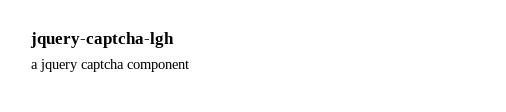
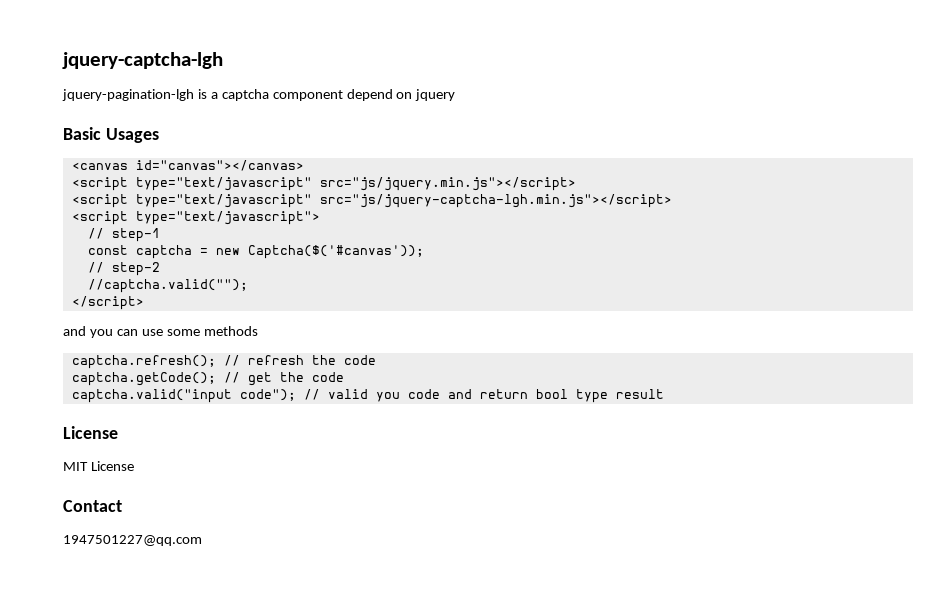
[31,59,189,72] a jquery captcha component -> [62,89,456,101] [63,127,159,143] [71,160,304,171] [71,177,576,191] [71,194,672,208] [71,211,320,225] [87,228,160,242] [87,245,424,259] [87,262,160,276] [87,279,248,293] [71,296,144,310] [63,326,258,338] [71,355,376,369] [71,372,344,386] [71,389,664,403] [63,426,118,439] [63,461,134,471] [63,500,122,512] [63,535,202,546] jquery-pagination-lgh is a captcha component depend on jquery // Basic Usages // <canvas id="canvas"></canvas> // <script type="text/javascript" src="js/jquery.min.js"></script> // <script type="text/javascript" src="js/jquery-captcha-lgh.min.js"></script> // <script type="text/javascript"> // // step-1 // const captcha = new Captcha($('#canvas')); // // step-2 // //captcha.valid(""); // </script> // and you can use some methods // captcha.refresh(); // refresh the code // captcha.getCode(); // get the code // captcha.valid("input code"); // valid you code and return bool type result // License // MIT License // Contact // 1947501227@qq.com

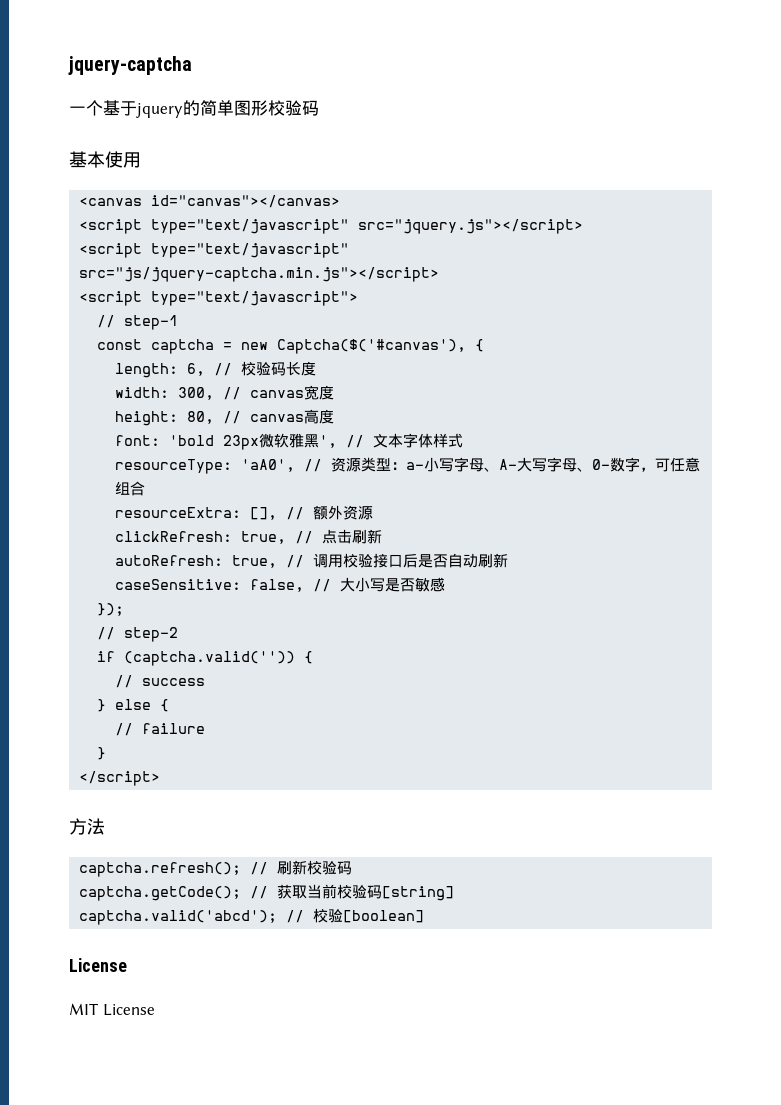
[62,52,223,69] [62,89,456,101] [63,127,159,143] jquery-captcha-lgh // jquery-pagination-lgh is a captcha component depend on jquery // Basic Usages -> [68,56,192,75] [69,100,319,118] [69,151,141,168] jquery-captcha // 一个基于jquery的简单图形校验码 // 基本使用
[319,177,576,191] [71,194,672,208] src="js/jquery.min.js"></script> // <script type="text/javascript" src="js/jquery-captcha-lgh.min.js"></script> -> [358,219,584,234] [79,243,350,258] [79,267,440,282] src="jquery.js"></script> // <script type="text/javascript" src="js/jquery-captcha.min.js"></script>
[247,245,424,259] [87,262,160,276] [87,279,248,293] [71,296,144,310] [63,326,258,338] Captcha($('#canvas')); // // step-2 // //captcha.valid(""); // </script> // and you can use some methods -> [277,339,485,354] [115,361,317,378] [115,385,335,400] [115,409,335,426] [115,433,464,450] [115,457,701,474] [115,481,146,496] [115,505,374,520] [115,529,383,544] [115,553,509,568] [115,577,446,592] [97,603,125,616] [97,627,179,642] [97,651,314,666] [115,675,206,688] [97,699,170,712] [115,723,206,736] [97,747,107,760] [79,771,161,786] [69,818,105,835] Captcha($('#canvas'), { // length: 6, // 校验码长度 // width: 300, // canvas宽度 // height: 80, // canvas高度 // font: 'bold 23px微软雅黑', // 文本字体样式 // resourceType: 'aA0', // 资源类型：a-小写字母、A-大写字母、0-数字，可任意组合 // resourceExtra: [], // 额外资源 // clickRefresh: true, // 点击刷新 // autoRefresh: true, // 调用校验接口后是否自动刷新 // caseSensitive: false, // 大小写是否敏感 // }); // // step-2 // if (captcha.valid('')) { // // success // } else { // // failure // } // </script> // 方法
[247,355,376,365] refresh the code -> [277,860,353,875] 刷新校验码
[247,372,344,386] [71,389,664,403] get the code // captcha.valid("input code"); // valid you code and return bool type result -> [277,884,455,901] [79,908,425,925] 获取当前校验码[string] // captcha.valid('abcd'); // 校验[boolean]
[63,500,122,512] [63,535,202,546] // Contact // 1947501227@qq.com -> (155, 1010) none

